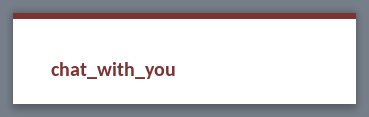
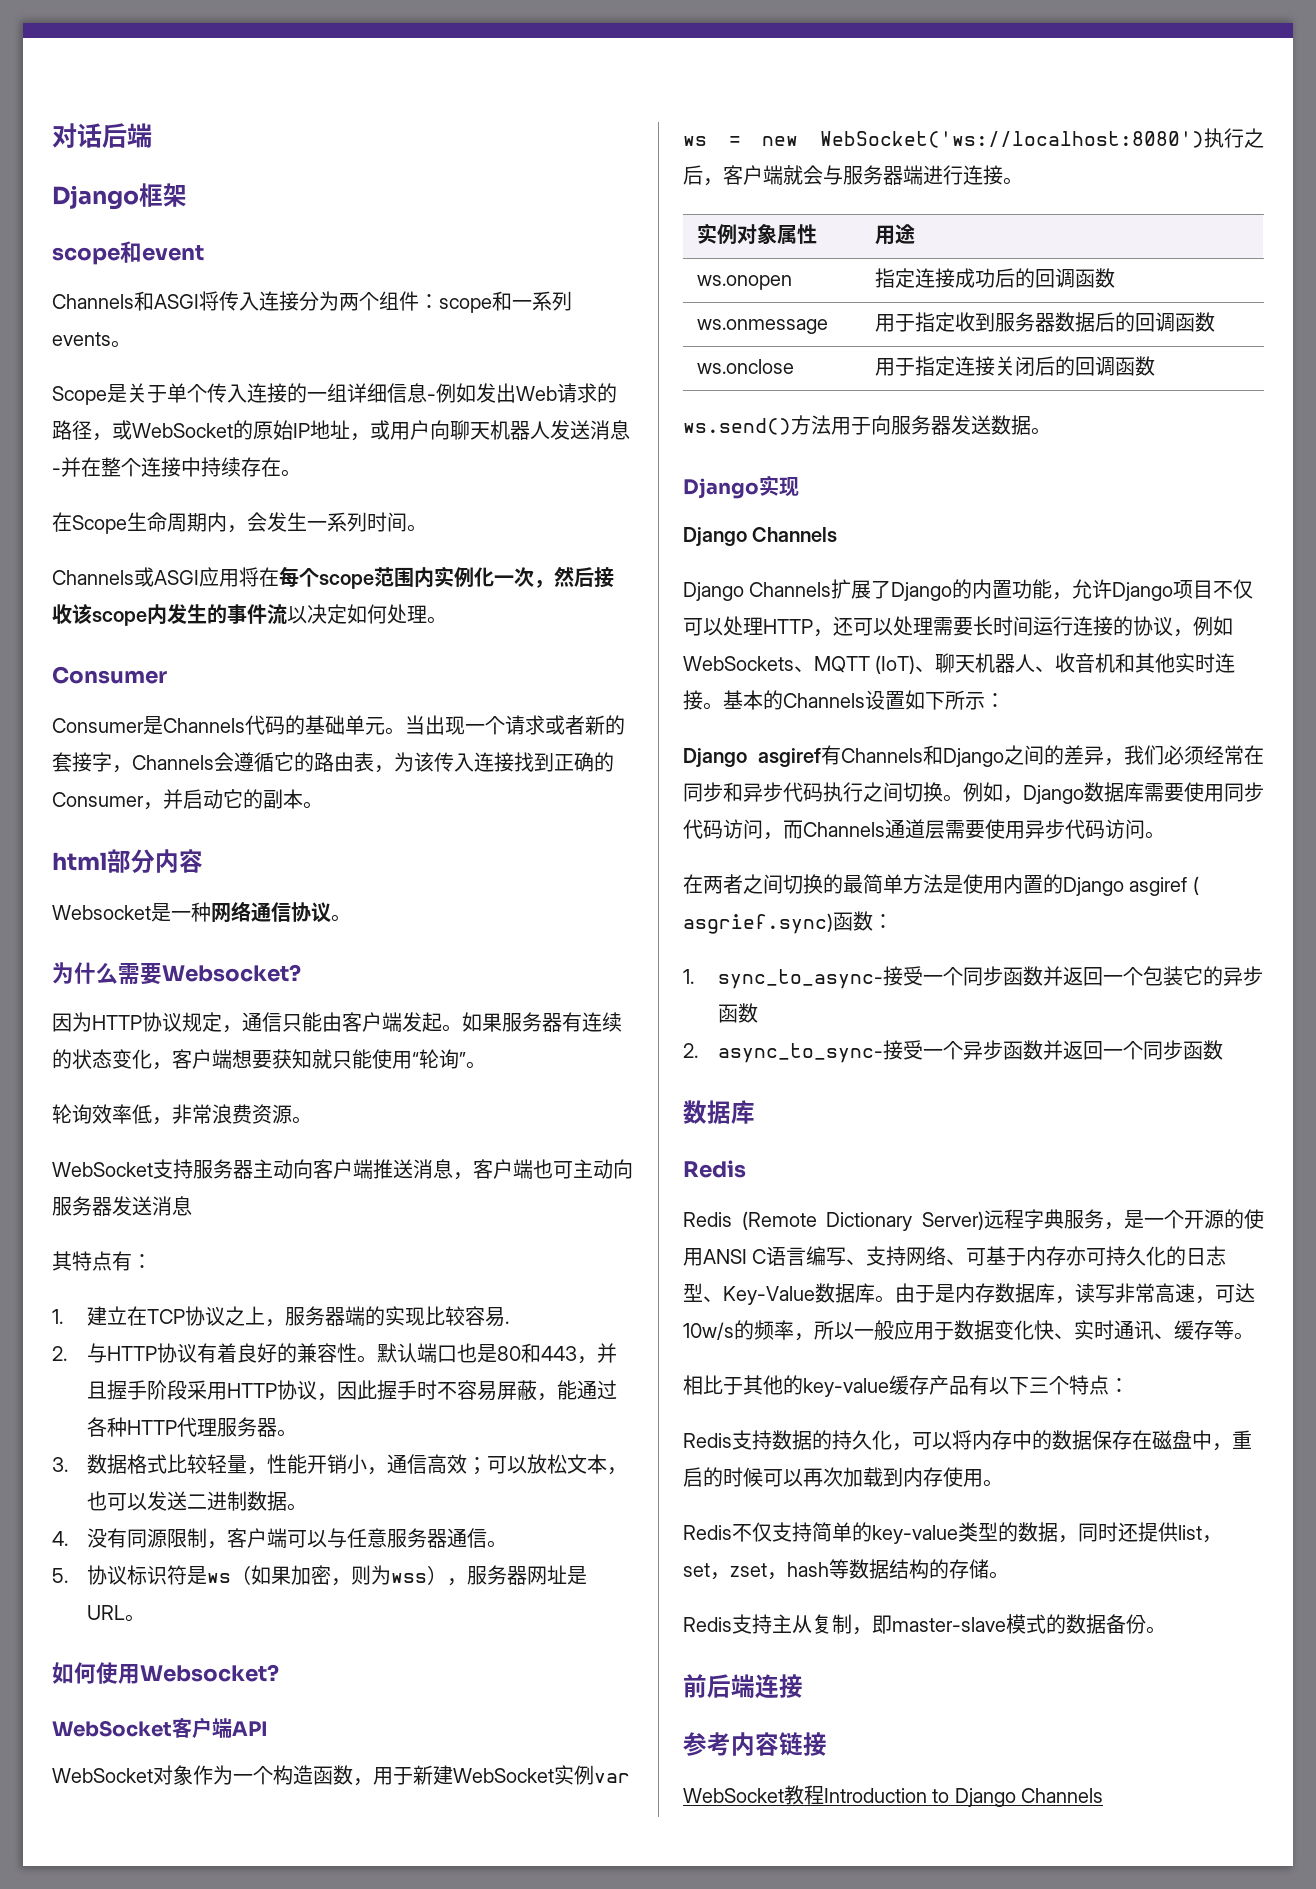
[51,62,176,79] chat_with_you -> [52,123,152,148] [52,183,187,210] [52,241,204,265] [52,291,572,313] [52,332,131,348] [52,383,617,405] [52,420,630,441] [52,457,301,477] [52,512,427,534] [52,566,614,589] [52,604,447,626] [52,666,167,684] [52,715,625,735] [52,752,614,773] [52,789,323,810] [52,849,203,873] [52,901,351,923] [52,962,301,985] [52,1012,622,1033] [52,1049,486,1070] [52,1104,312,1125] [52,1159,633,1180] [52,1196,192,1216] [52,1251,152,1271] [52,1306,509,1327] [52,1343,617,1364] [86,1380,617,1401] [86,1417,297,1437] [52,1454,627,1475] [86,1491,307,1511] [52,1528,507,1549] [52,1565,587,1586] [86,1605,145,1622] [52,1662,279,1684] [52,1717,268,1739] [52,1765,630,1786] [683,128,1264,148] [683,165,1023,186] [696,223,817,244] [874,224,915,245] [696,275,792,290] [874,268,1115,288] [696,319,828,334] [874,312,1215,332] [696,359,794,374] [874,356,1155,377] [683,415,1051,435] [683,475,799,499] [683,527,838,547] [683,579,1254,601] [683,616,1233,637] [683,653,1236,674] [683,690,1005,710] [683,745,1264,768] [683,782,1264,804] [683,819,1165,840] [683,874,1199,896] [683,911,893,934] [683,966,1263,989] [717,1003,758,1023] [683,1040,1223,1063] [683,1100,755,1124] [683,1160,746,1178] [683,1209,1264,1231] [683,1246,1227,1266] [683,1283,1255,1305] [683,1320,1254,1341] [683,1375,1129,1397] [683,1430,1252,1451] [683,1467,1003,1487] [683,1522,1222,1544] [683,1559,1009,1580] [683,1614,1166,1635] [683,1674,803,1699] [683,1732,827,1756] [683,1785,1104,1807] 对话后端 // Django框架 // scope和event // Channels和ASGI将传入连接分为两个组件：scope和一系列events。 // Scope是关于单个传入连接的一组详细信息-例如发出Web请求的路径，或WebSocket的原始IP地址，或用户向聊天机器人发送消息-并在整个连接中持续存在。 // 在Scope生命周期内，会发生一系列时间。 // Channels或ASGI应用将在每个scope范围内实例化一次，然后接收该scope内发生的事件流以决定如何处理。 // Consumer // Consumer是Channels代码的基础单元。当出现一个请求或者新的套接字，Channels会遵循它的路由表，为该传入连接找到正确的Consumer，并启动它的副本。 // html部分内容 // Websocket是一种网络通信协议。 // 为什么需要Websocket? // 因为HTTP协议规定，通信只能由客户端发起。如果服务器有连续的状态变化，客户端想要获知就只能使用“轮询”。 // 轮询效率低，非常浪费资源。 // WebSocket支持服务器主动向客户端推送消息，客户端也可主动向服务器发送消息 // 其特点有： // 1.建立在TCP协议之上，服务器端的实现比较容易. // 2.与HTTP协议有着良好的兼容性。默认端口也是80和443，并且握手阶段采用HTTP协议，因此握手时不容易屏蔽，能通过各种HTTP代理服务器。 // 3.数据格式比较轻量，性能开销小，通信高效；可以放松文本，也可以发送二进制数据。 // 4.没有同源限制，客户端可以与任意服务器通信。 // 5.协议标识符是ws（如果加密，则为wss），服务器网址是URL。 // 如何使用Websocket? // WebSocket客户端API // WebSocket对象作为一个构造函数，用于新建WebSocket实例var ws = new WebSocket('ws://localhost:8080')执行之后，客户端就会与服务器端进行连接。 // 实例对象属性 | 用途 // ws.onopen | 指定连接成功后的回调函数 // ws.onmessage | 用于指定收到服务器数据后的回调函数 // ws.onclose | 用于指定连接关闭后的回调函数 // ws.send()方法用于向服务器发送数据。 // Django实现 // Django Channels // Django Channels扩展了Django的内置功能，允许Django项目不仅可以处理HTTP，还可以处理需要长时间运行连接的协议，例如WebSockets、MQTT (IoT)、聊天机器人、收音机和其他实时连接。基本的Channels设置如下所示： // Django asgiref有Channels和Django之间的差异，我们必须经常在同步和异步代码执行之间切换。例如，Django数据库需要使用同步代码访问，而Channels通道层需要使用异步代码访问。 // 在两者之间切换的最简单方法是使用内置的Django asgiref ( asgrief.sync)函数： // 1. sync_to_async-接受一个同步函数并返回一个包装它的异步函数 // 2. async_to_sync-接受一个异步函数并返回一个同步函数 // 数据库 // Redis // Redis (Remote Dictionary Server)远程字典服务，是一个开源的使用ANSI C语言编写、支持网络、可基于内存亦可持久化的日志型、Key-Value数据库。由于是内存数据库，读写非常高速，可达10w/s的频率，所以一般应用于数据变化快、实时通讯、缓存等。 // 相比于其他的key-value缓存产品有以下三个特点： // Redis支持数据的持久化，可以将内存中的数据保存在磁盘中，重启的时候可以再次加载到内存使用。 // Redis不仅支持简单的key-value类型的数据，同时还提供list，set，zset，hash等数据结构的存储。 // Redis支持主从复制，即master-slave模式的数据备份。 // 前后端连接 // 参考内容链接 // WebSocket教程Introduction to Django Channels

